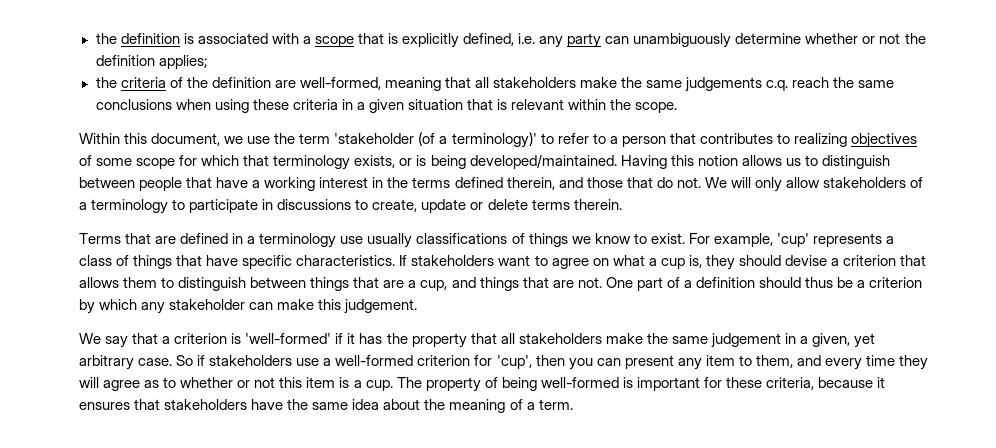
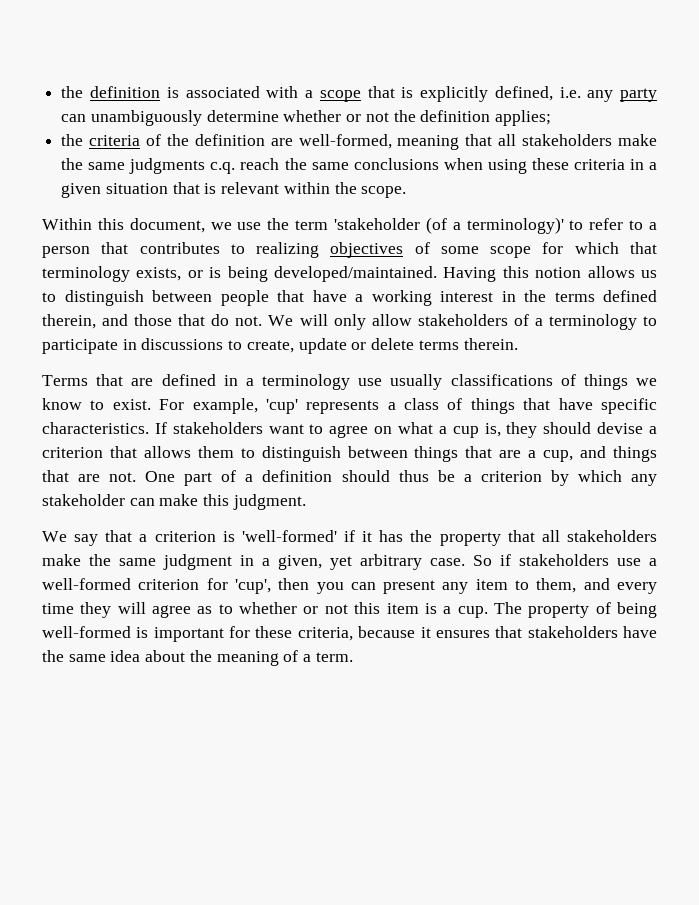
[685,77,763,92] judgements -> [129,158,206,174] judgments
[344,299,418,314] judgement. -> [232,494,306,510] judgment.
[710,333,781,348] judgement -> [163,554,232,570] judgment

